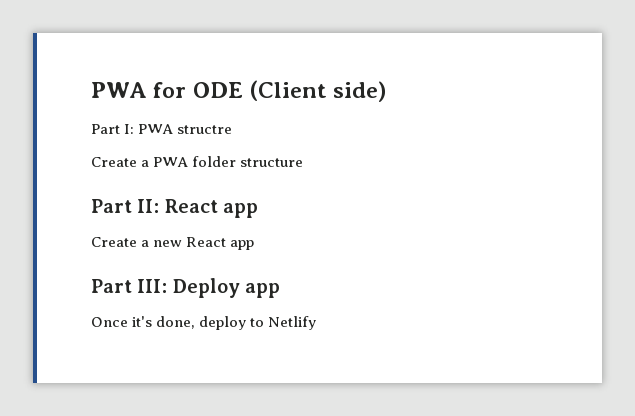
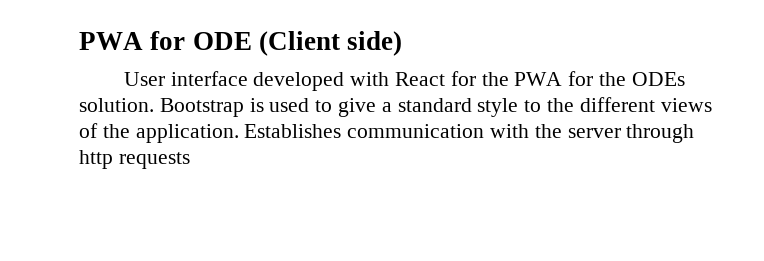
[91,124,233,134] [91,156,304,167] [91,199,259,218] [91,237,255,250] [91,278,281,298] [91,316,317,330] Part I: PWA structre // Create a PWA folder structure // Part II: React app // Create a new React app // Part III: Deploy app // Once it's done, deploy to Netlify -> [123,71,685,91] [79,97,712,117] [79,123,695,143] [79,150,190,169] User interface developed with React for the PWA for the ODEs solution. Bootstrap is used to give a standard style to the different views of the application. Establishes communication with the server through http requests

